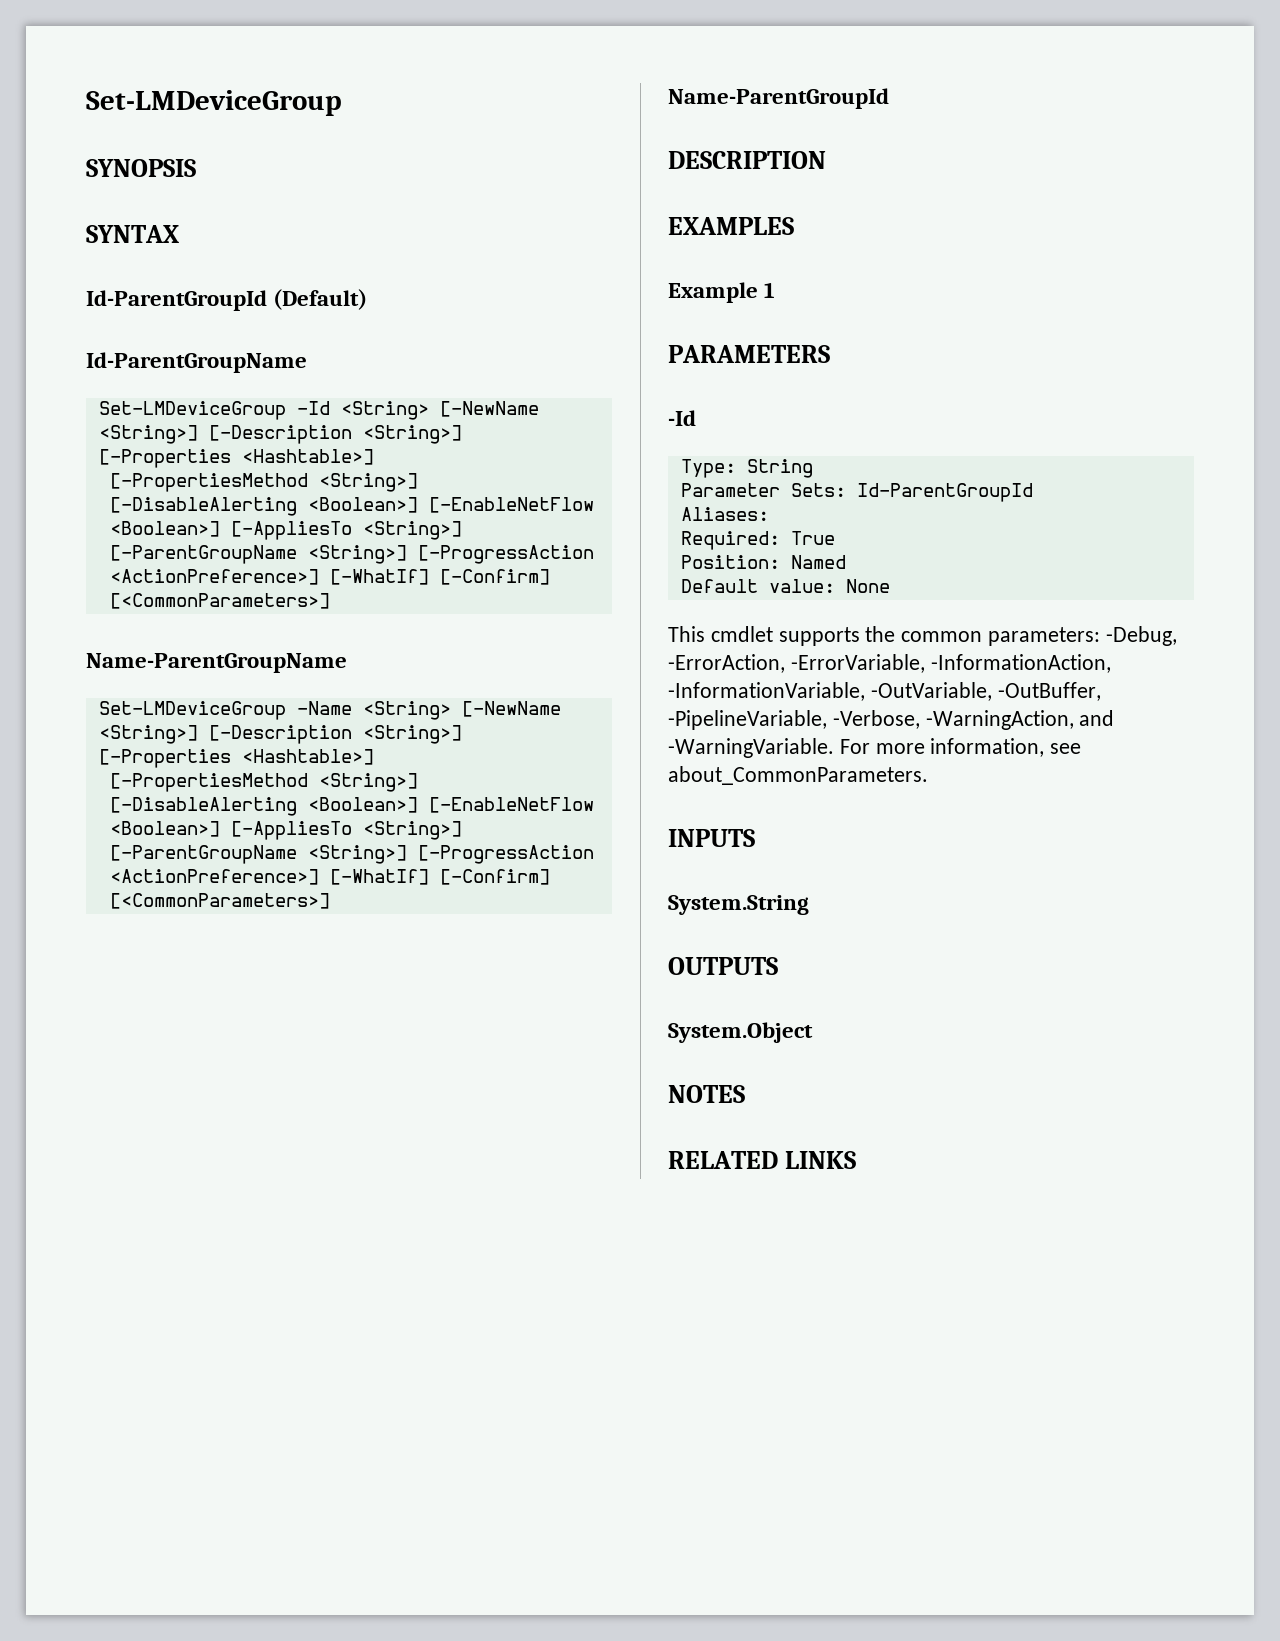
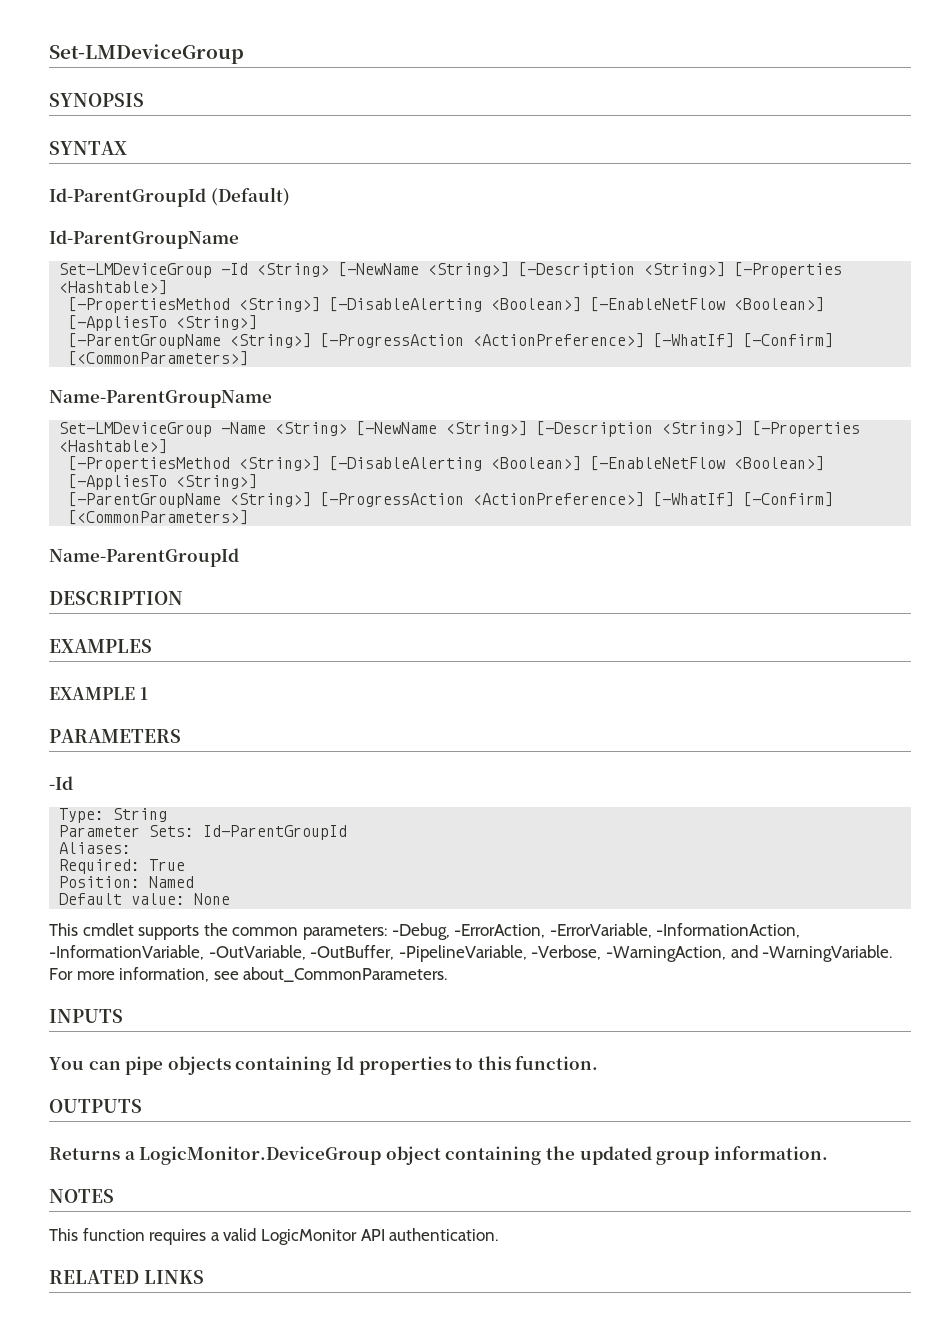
[668,282,758,303] Example -> [49,687,135,700] EXAMPLE
[668,895,809,915] [668,957,778,975] [668,1022,813,1043] [668,1085,745,1103] System.String // OUTPUTS // System.Object // NOTES -> [49,1056,599,1075] [49,1099,142,1113] [49,1146,828,1165] [49,1189,114,1203] [49,1228,499,1245] You can pipe objects containing Id properties to this function. // OUTPUTS // Returns a LogicMonitor.DeviceGroup object containing the updated group information. // NOTES // This function requires a valid LogicMonitor API authentication.

